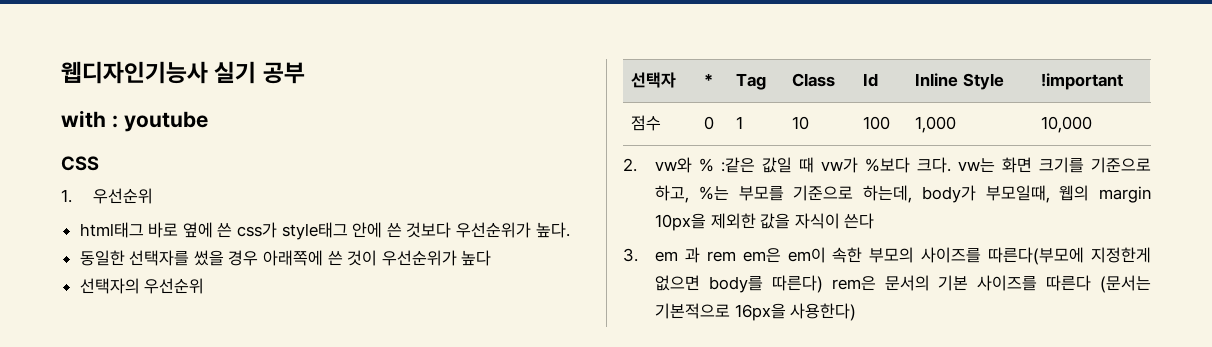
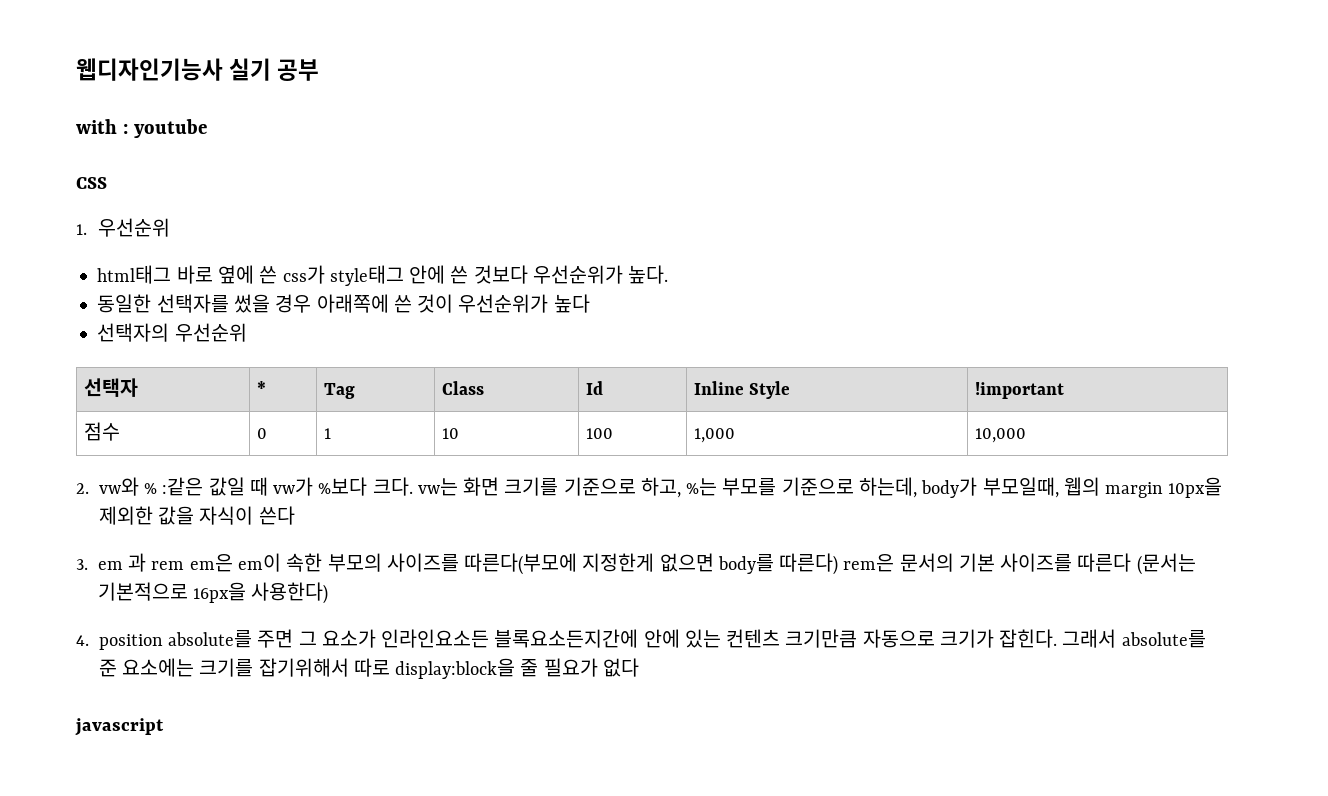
(857, 312) none -> [76,629,1206,650] [98,658,639,679] [75,718,164,736] // 4. position absolute를 주면 그 요소가 인라인요소든 블록요소든지간에 안에 있는 컨텐츠 크기만큼 자동으로 크기가 잡힌다. 그래서 absolute를 준 요소에는 크기를 잡기위해서 따로 display:block을 줄 필요가 없다 // javascript

